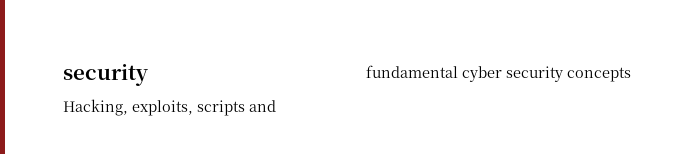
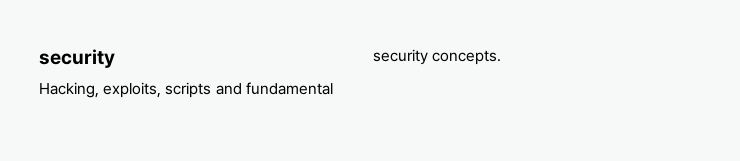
[462,66,631,82] cyber security concepts -> [373,49,502,65] security concepts.

